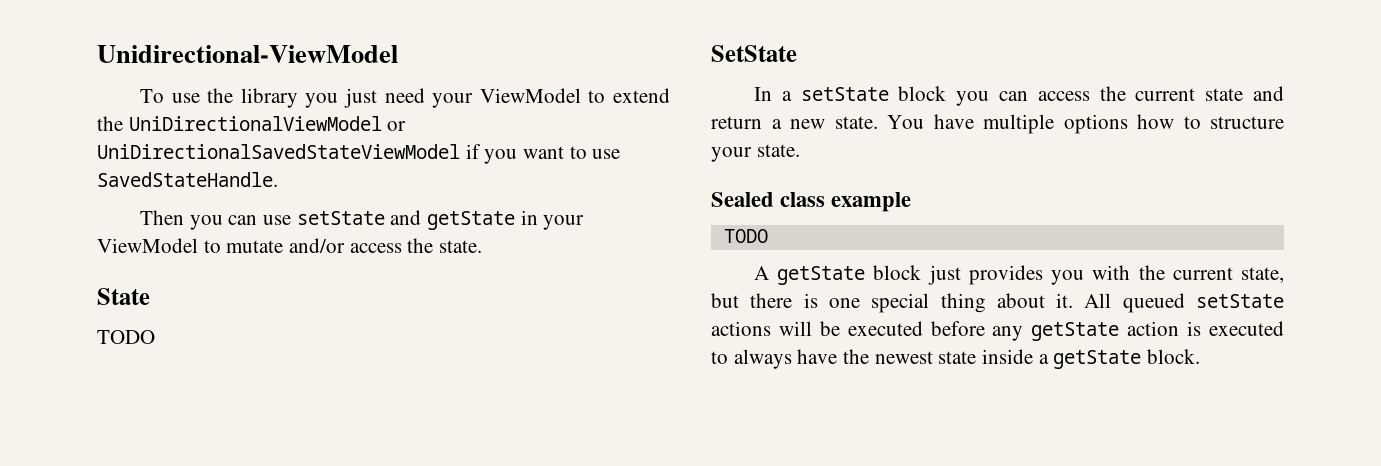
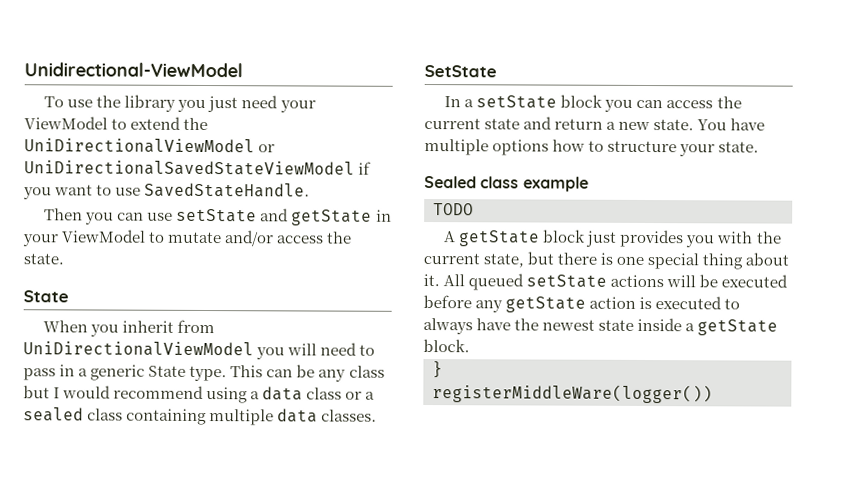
[97,330,155,344] TODO -> [43,319,216,337] [23,341,376,360] [23,364,385,382] [23,385,376,404] [23,407,378,426] When you inherit from UniDirectionalViewModel you will need to pass in a generic State type. This can be any class but I would recommend using a data class or a sealed class containing multiple data classes.
(1201, 356) none -> [432,361,443,379] [432,384,713,404] // } // registerMiddleWare(logger())

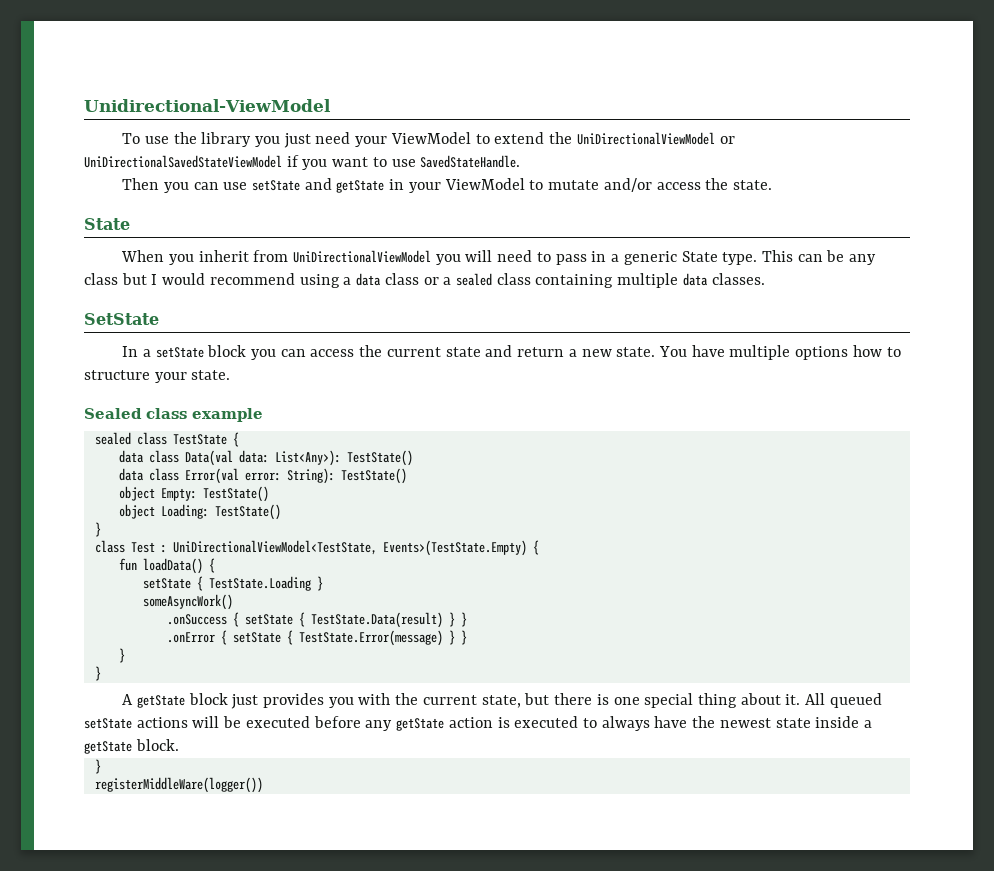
[433,203,474,216] TODO -> [94,432,239,447] [118,450,413,466] [118,468,407,484] [118,486,269,502] [118,504,281,520] [94,522,101,537] [94,540,539,556] [118,558,215,574] [142,576,323,591] [142,594,233,610] [166,612,467,628] [166,630,467,646] [118,648,125,663] [94,666,101,681] sealed class TestState { // data class Data(val data: List<Any>): TestState() // data class Error(val error: String): TestState() // object Empty: TestState() // object Loading: TestState() // } // class Test : UniDirectionalViewModel<TestState, Events>(TestState.Empty) { // fun loadData() { // setState { TestState.Loading } // someAsyncWork() // .onSuccess { setState { TestState.Data(result) } } // .onError { setState { TestState.Error(message) } } // } // }

